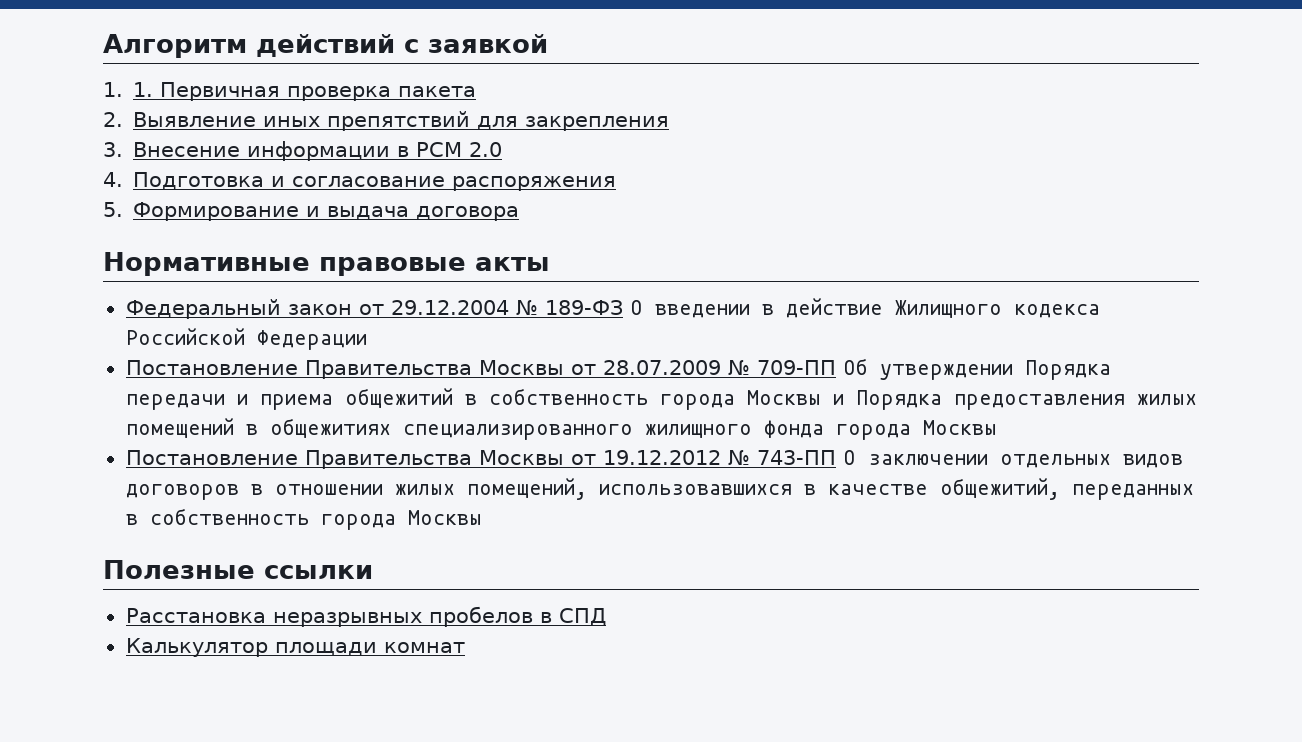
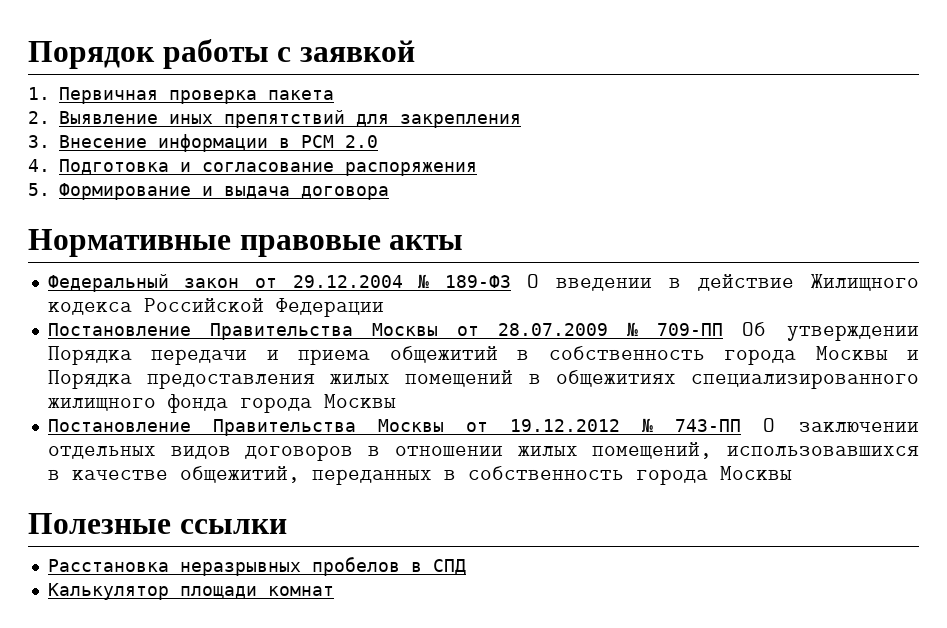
[103,34,395,58] Алгоритм действий -> [28,39,269,69] Порядок работы
[133,82,154,97] 1. -> (50, 93) none

